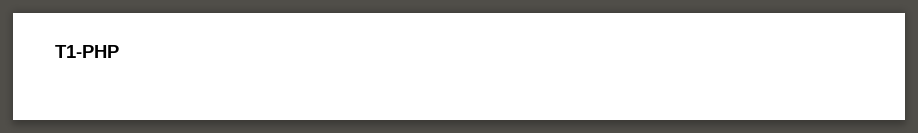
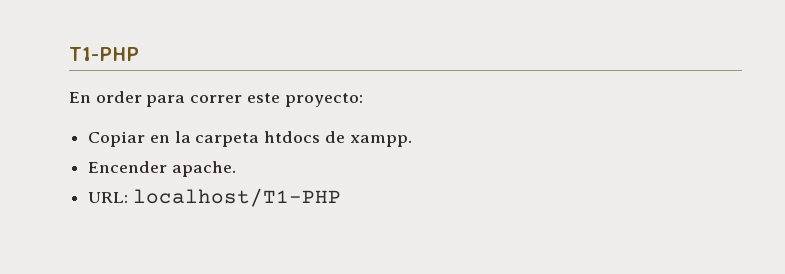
(119, 51) none -> [69,91,363,107] [88,131,412,147] [88,161,236,177] [88,188,341,207] // En order para correr este proyecto: // Copiar en la carpeta htdocs de xampp. // Encender apache. // URL: localhost/T1-PHP

